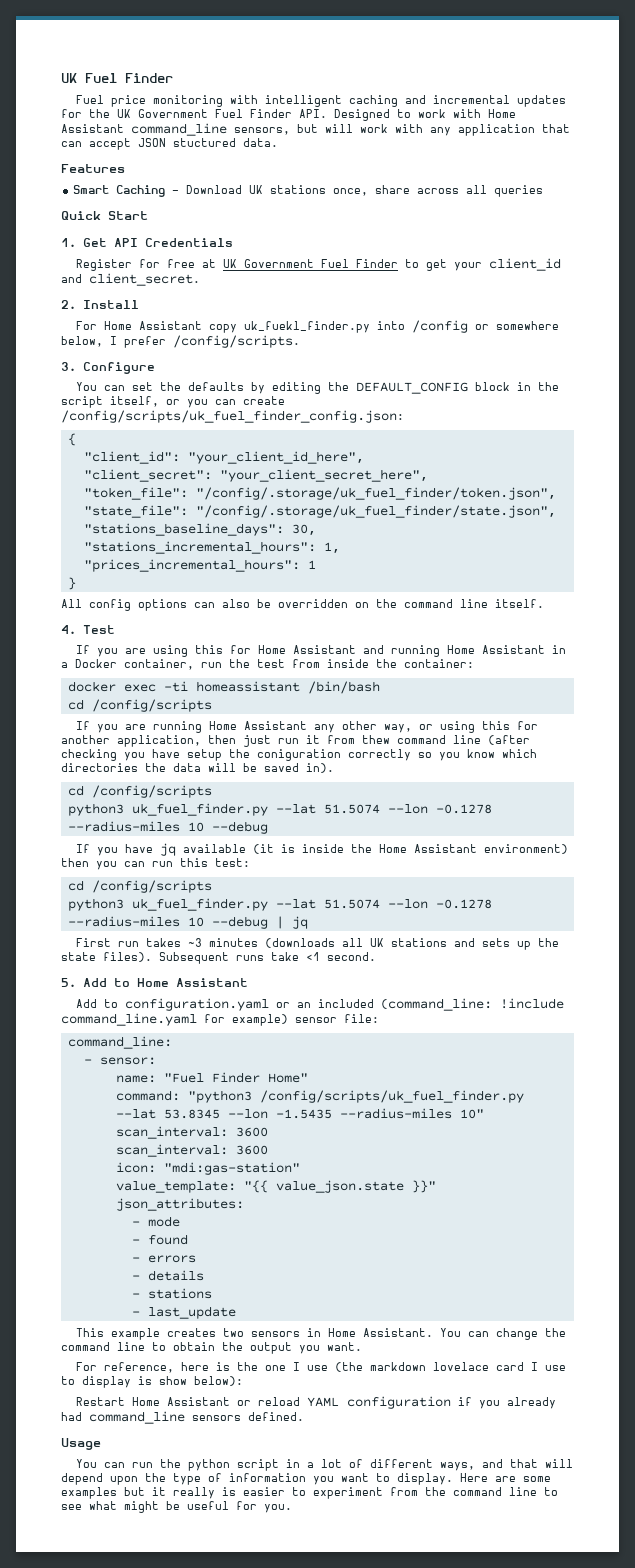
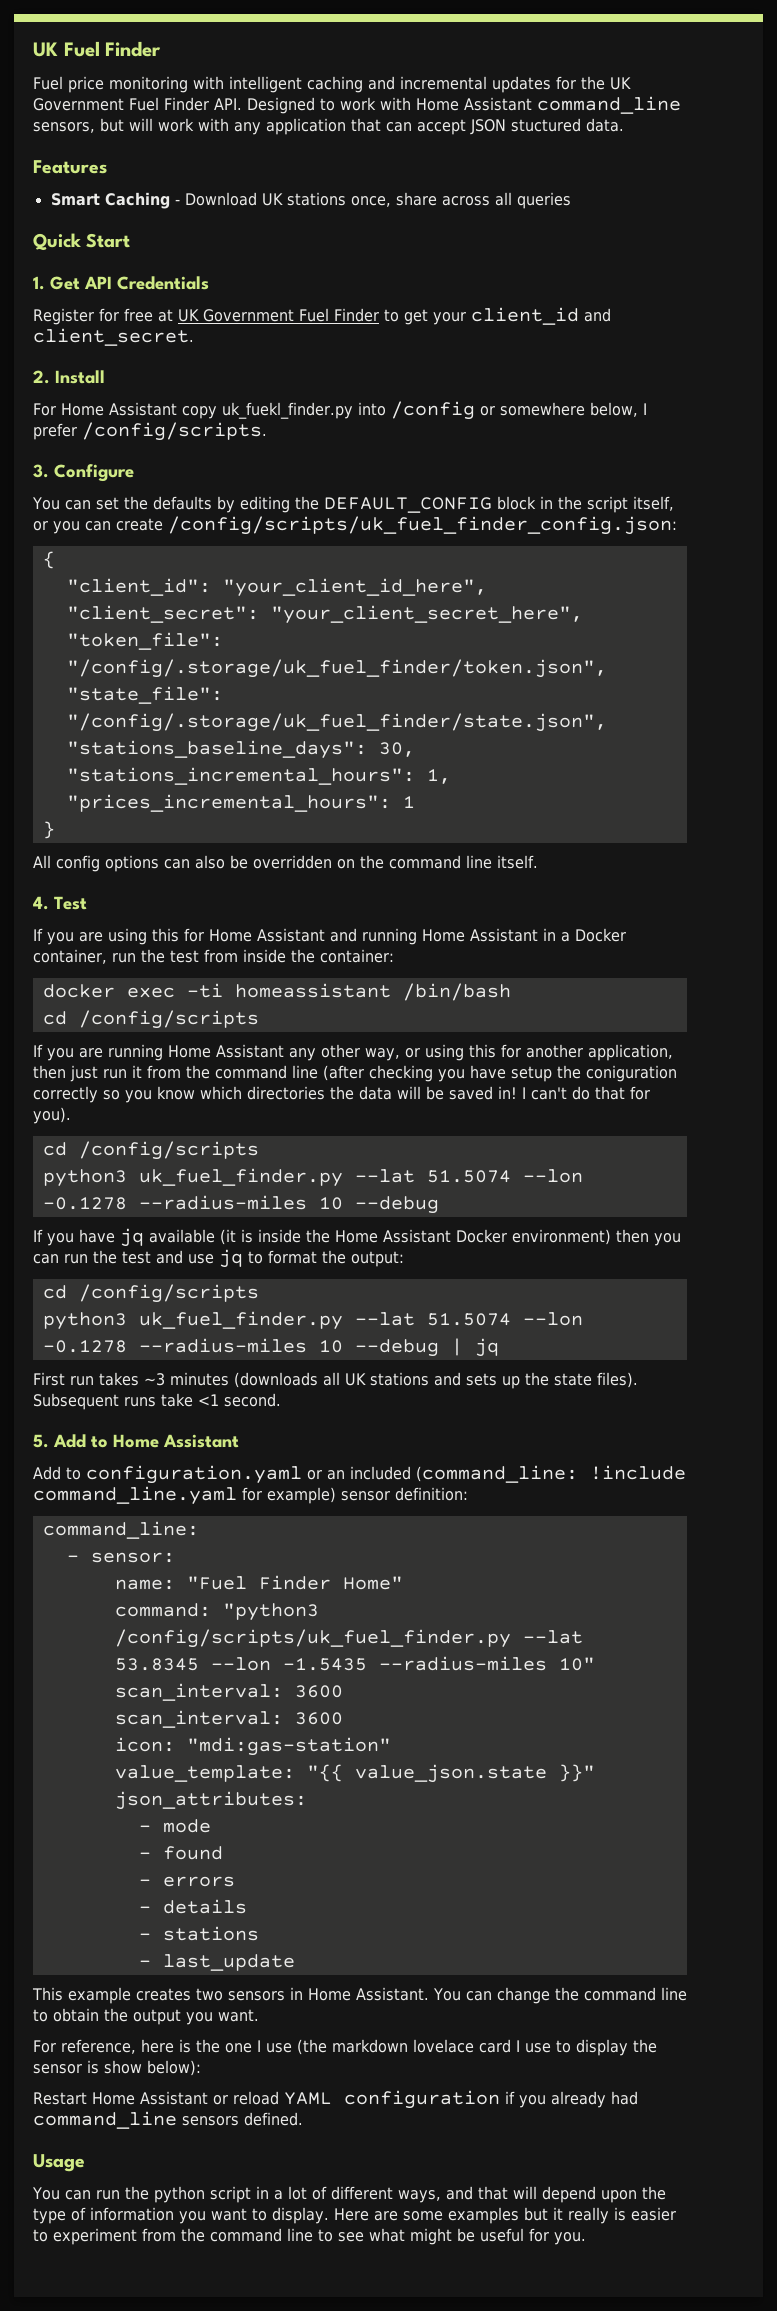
[362,735,390,744] thew -> [186,1065,210,1079] the
[306,763,334,773] in). -> [498,1086,650,1100] [33,1107,71,1124] in! I can't do that for you).
(478, 848) none -> [456,1229,507,1243] Docker
[180,858,250,867] this test: -> [93,1249,404,1268] the test and use jq to format the output:
[344,1014,379,1023] file: -> [395,1487,468,1501] definition:
(131, 1382) none -> [633,2039,657,2053] [33,2064,82,2074] the sensor

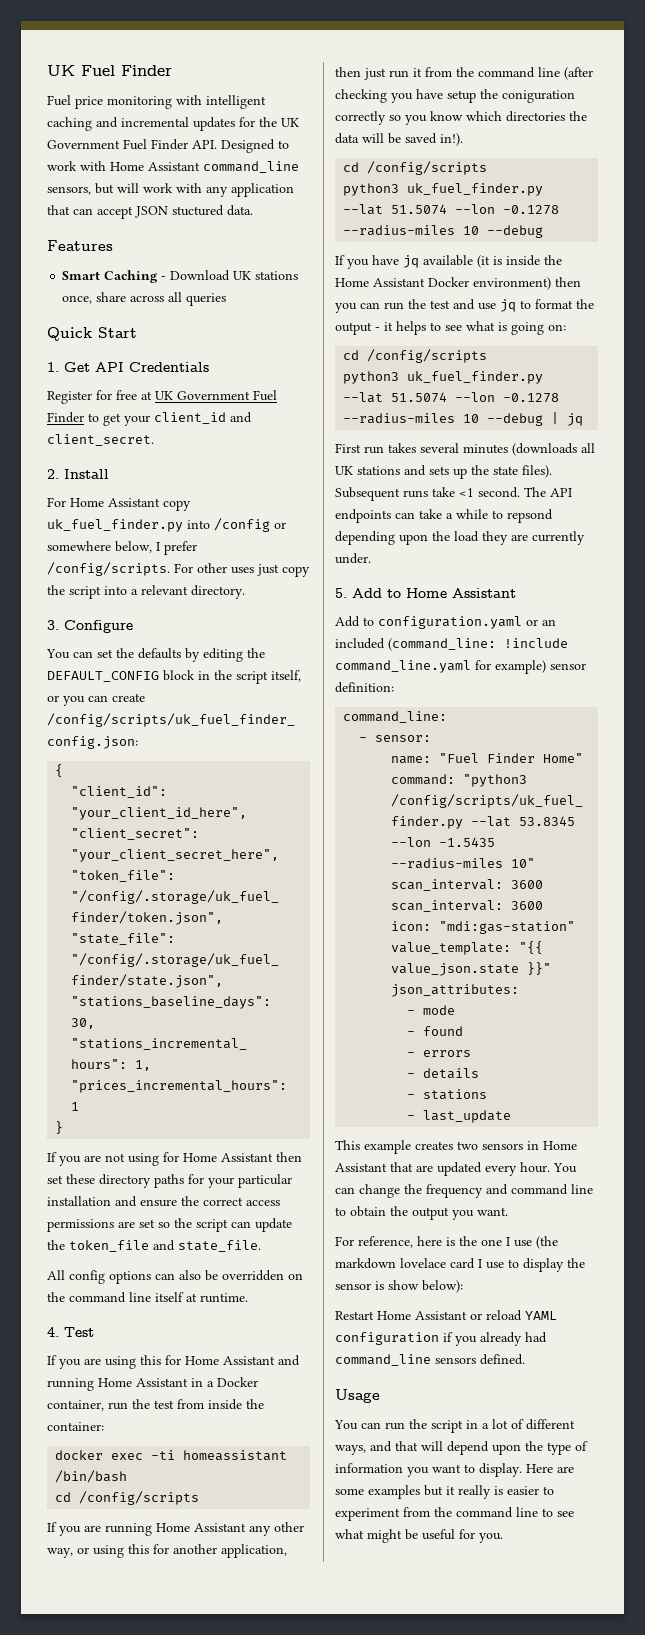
[222,402,353,419] uk_fuekl_finder.py -> [47,519,183,532] uk_fuel_finder.py
(267, 431) none -> [174,563,310,577] [47,585,245,599] For other uses just copy the script into a relevant directory.
(55, 830) none -> [47,1152,302,1166] [47,1174,292,1188] [47,1196,280,1207] [47,1218,292,1232] [47,1240,261,1252] // If you are not using for Home Assistant then set these directory paths for your particular installation and ensure the correct access permissions are set so the script can update the token_file and state_file.
[497,855,538,869] itself. -> [155,1292,248,1303] itself at runtime.
[498,1086,650,1100] [33,1107,71,1124] in! I can't do that for you). -> [440,133,463,146] in!).
[351,1251,404,1267] output: -> [335,321,566,335] output - it helps to see what is going on:
[143,1373,165,1386] ~3 -> [420,443,459,453] several
(281, 1400) none -> [524,487,572,497] [335,509,553,523] [335,531,585,545] [335,553,371,564] The API endpoints can take a while to repsond depending upon the load they are currently under.
[356,1987,429,2001] Assistant. -> [335,1162,550,1176] Assistant that are updated every hour.
(579, 1994) none -> [426,1184,508,1198] frequency and
[153,2186,205,2203] python -> (427, 1424) none

